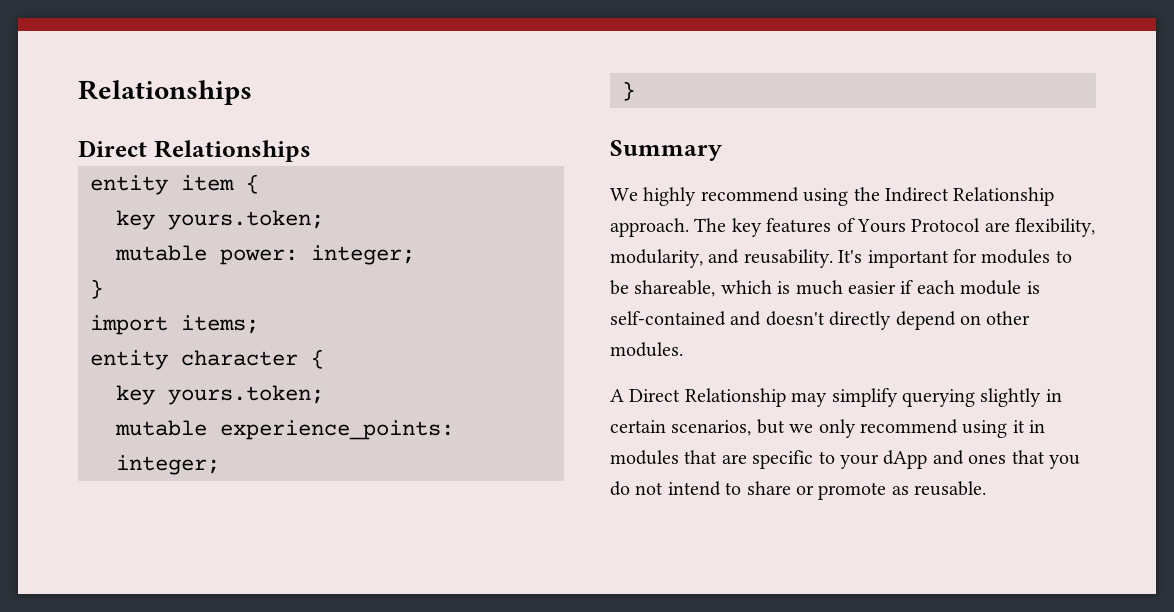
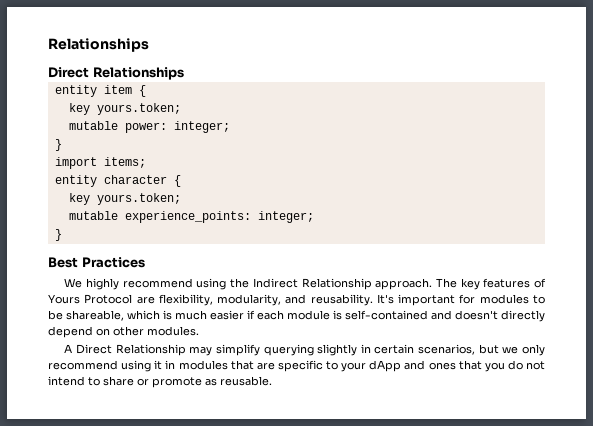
[610,140,722,161] Summary -> [48,257,145,268] Best Practices

